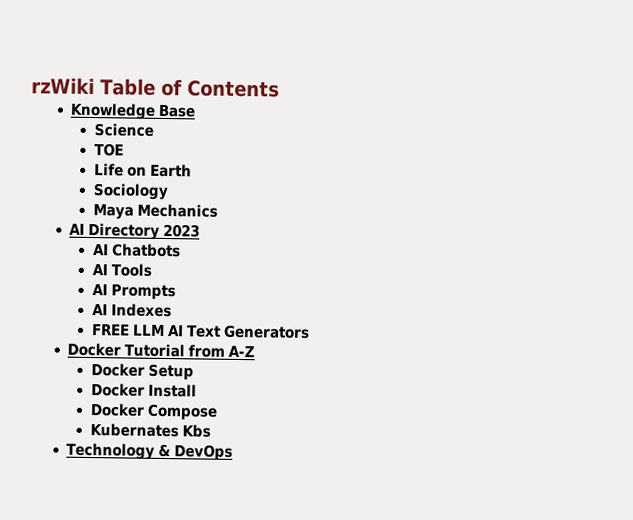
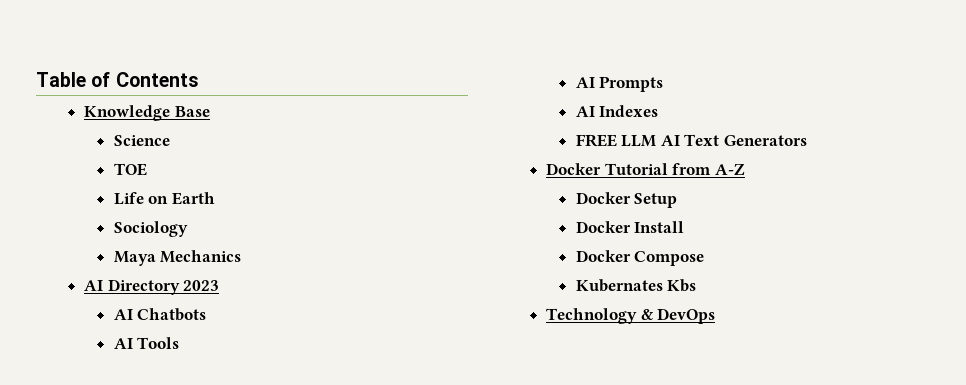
[31,77,95,95] rzWiki -> (36, 79) none

